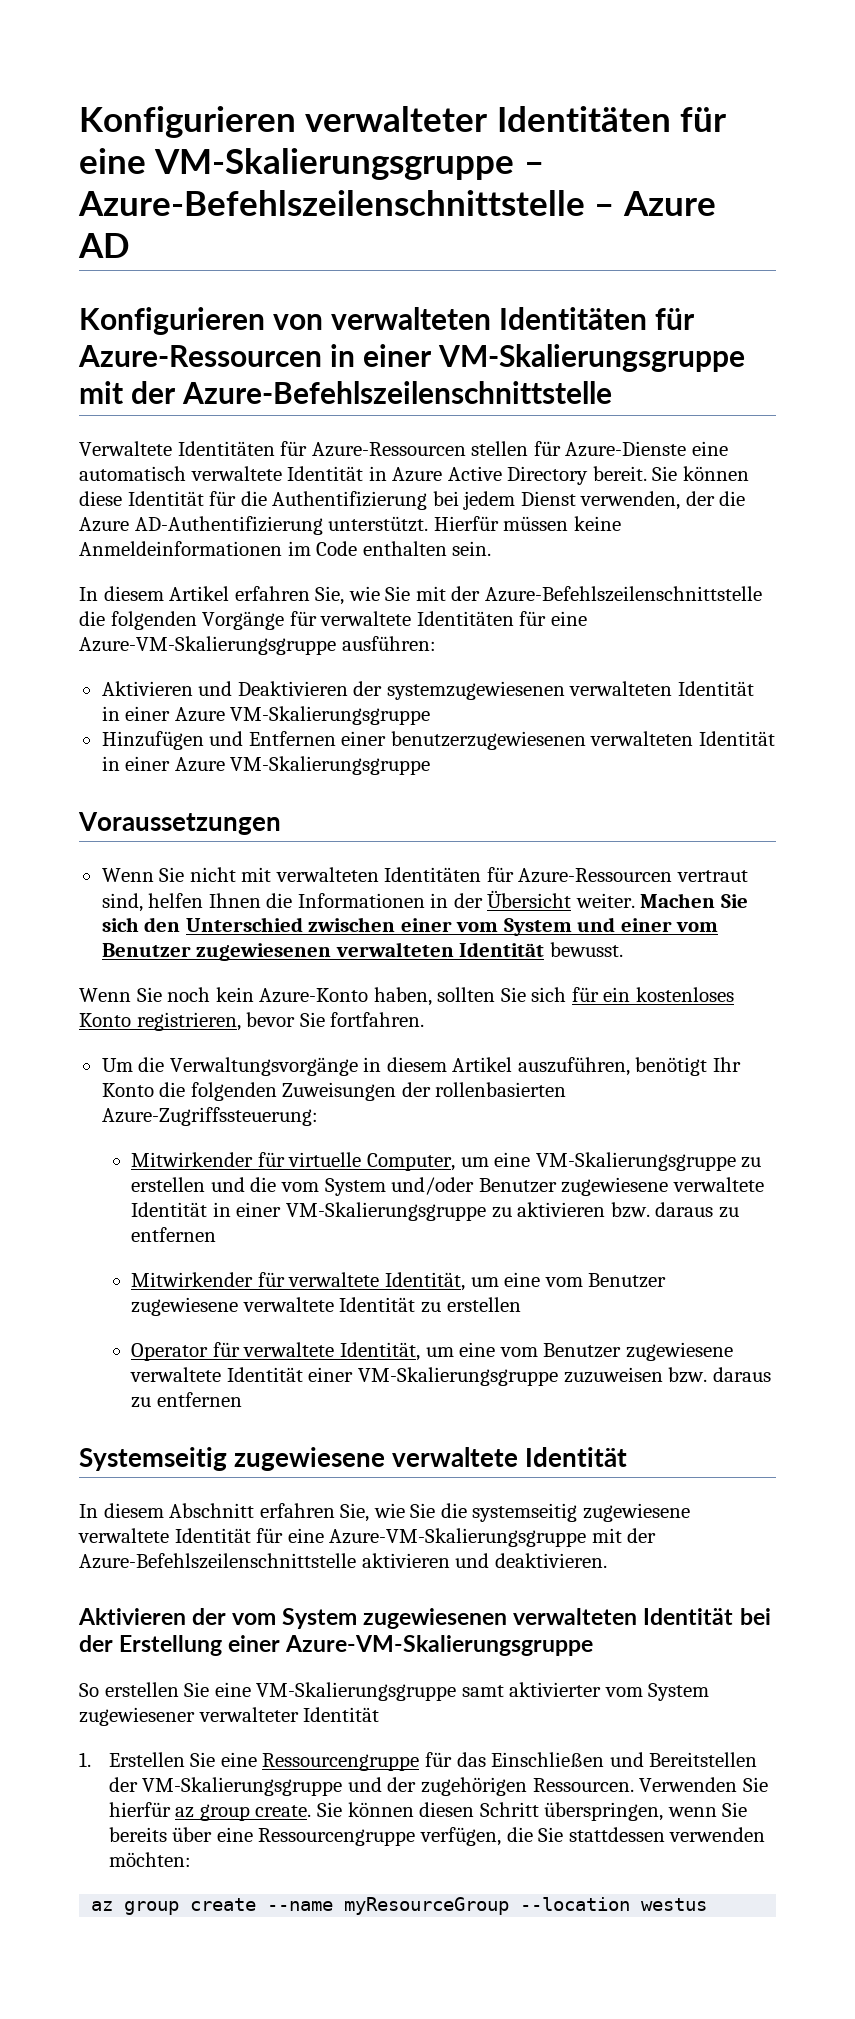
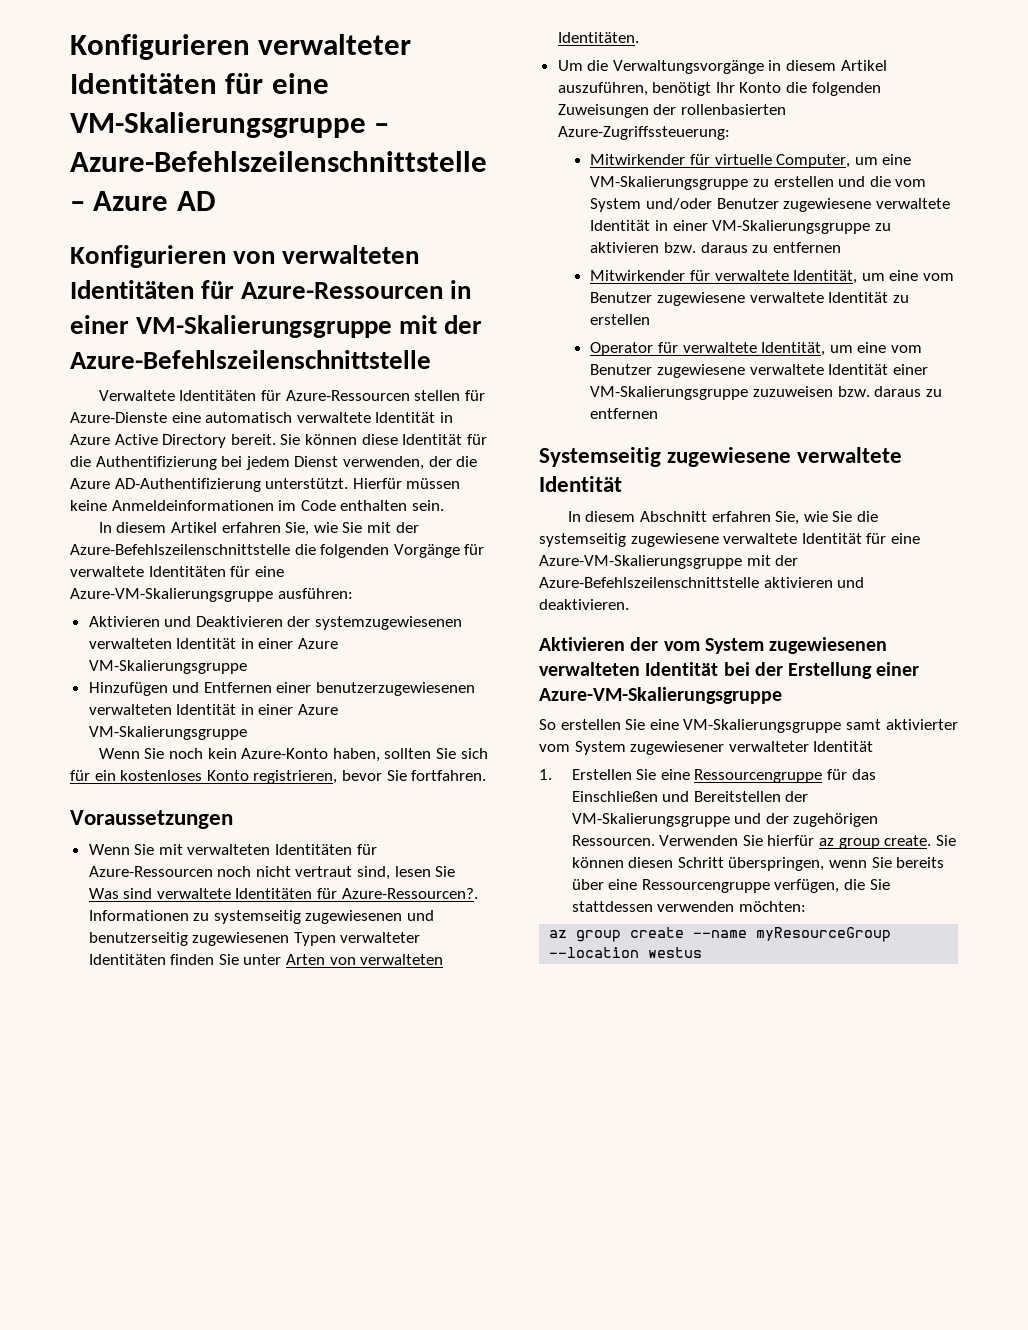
[78,812,281,835] [101,867,748,883] [101,890,748,912] [101,917,719,936] [101,942,623,961] // Voraussetzungen // Wenn Sie nicht mit verwalteten Identitäten für Azure-Ressourcen vertraut sind, helfen Ihnen die Informationen in der Übersicht weiter. Machen Sie sich den Unterschied zwischen einer vom System und einer vom Benutzer zugewiesenen verwalteten Identität bewusst. -> (247, 733) none
(425, 1019) none -> [70,810,233,829] [88,844,377,855] [88,866,456,880] [88,888,478,899] [88,910,435,924] [88,932,421,946] [88,954,444,965] [557,32,639,43] // Voraussetzungen // Wenn Sie mit verwalteten Identitäten für Azure-Ressourcen noch nicht vertraut sind, lesen Sie Was sind verwaltete Identitäten für Azure-Ressourcen?. Informationen zu systemseitig zugewiesenen und benutzerseitig zugewiesenen Typen verwalteter Identitäten finden Sie unter Arten von verwalteten Identitäten.

